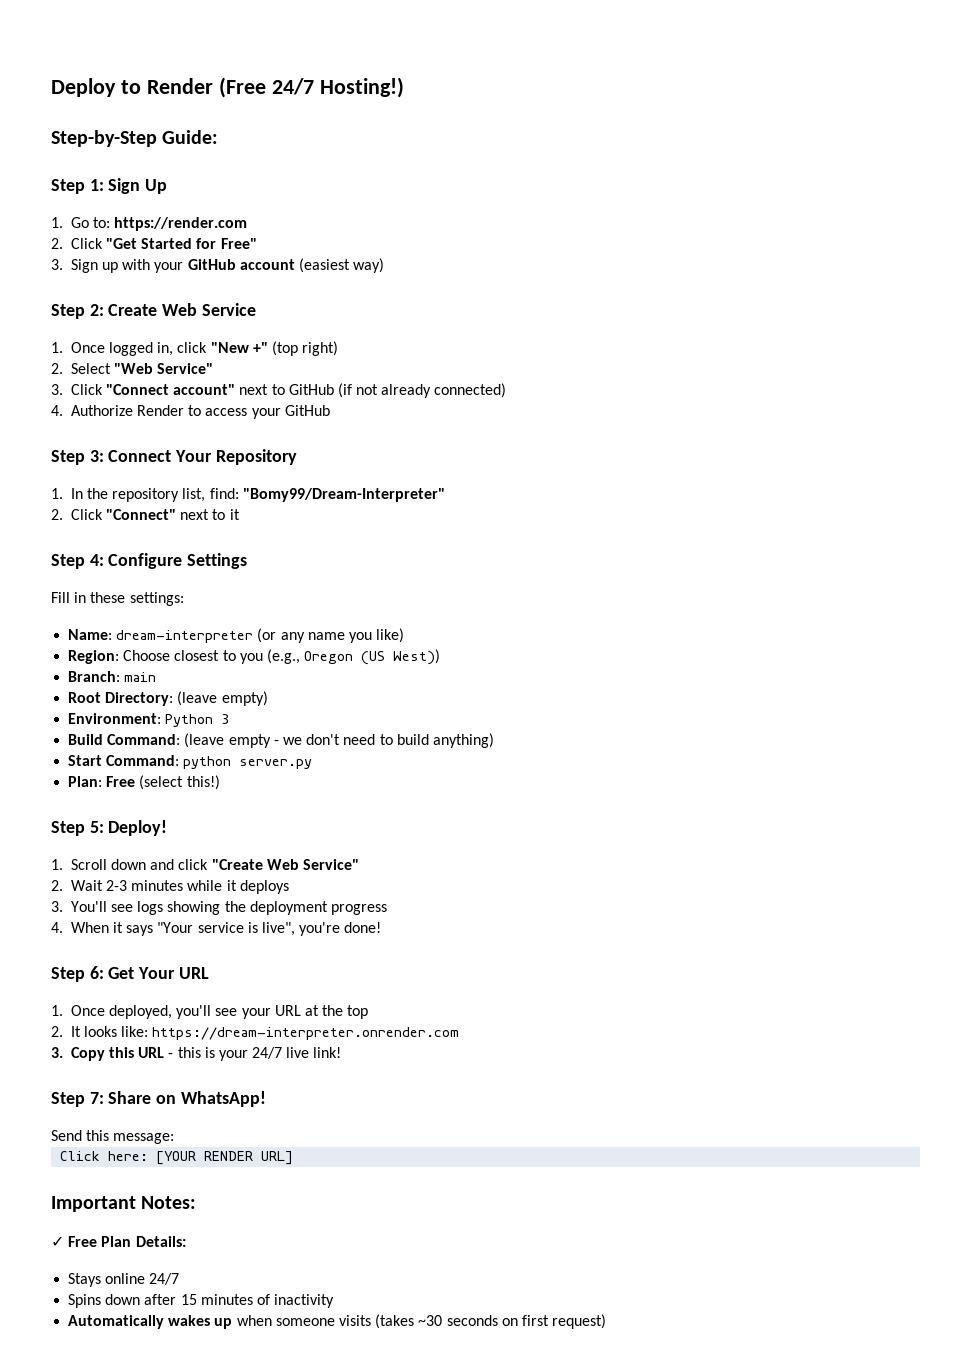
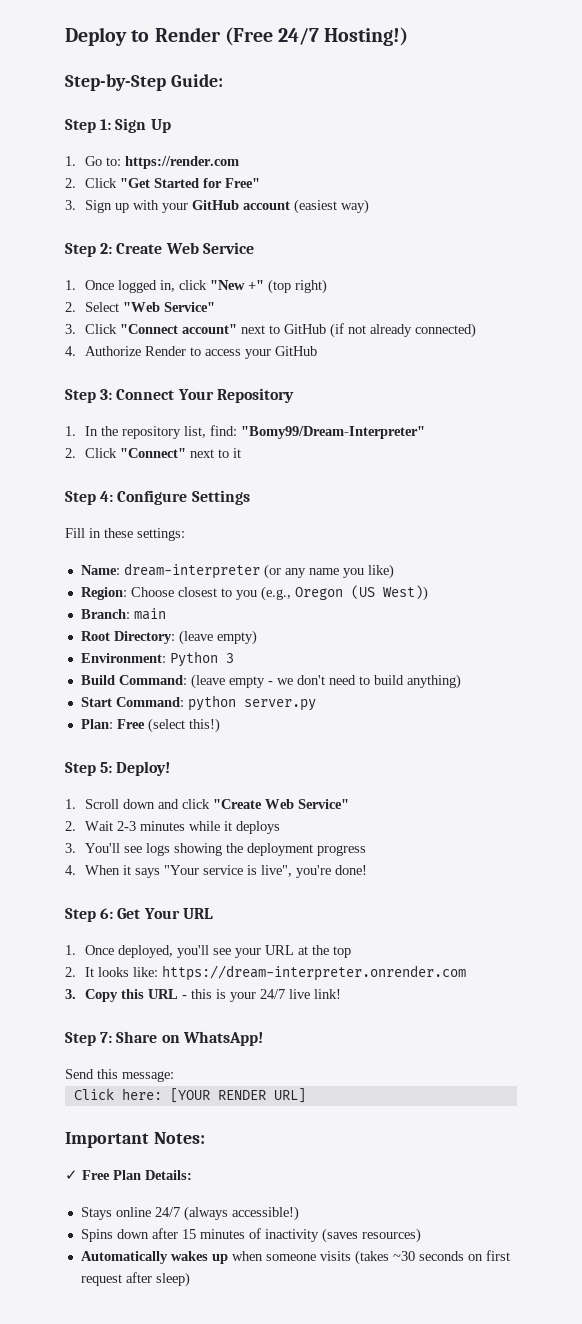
(180, 1279) none -> [183,1206,299,1221] (always accessible!)
(335, 1301) none -> [321,1228,421,1243] (saves resources)
[552,1314,607,1329] request) -> [80,1272,190,1287] request after sleep)

